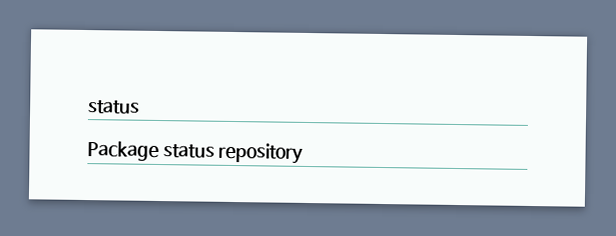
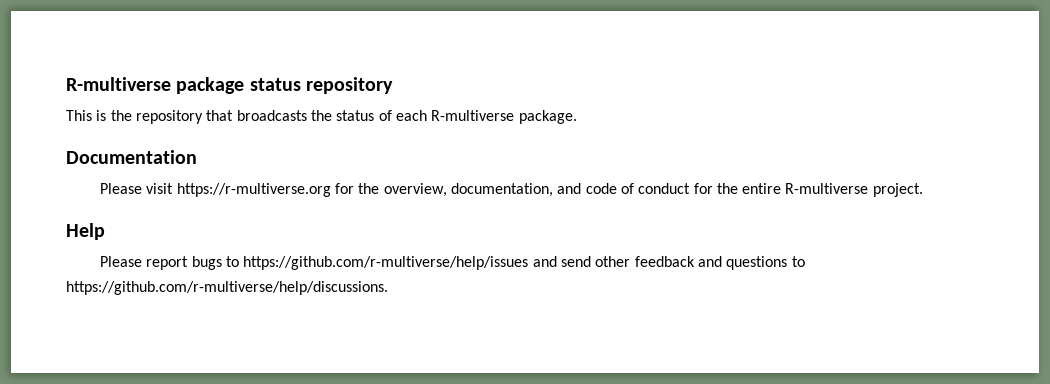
[88,100,140,114] [87,141,159,161] status // Package -> [66,77,245,94] R-multiverse package
(304, 153) none -> [66,110,577,124] [66,150,197,164] [100,183,923,197] [66,223,105,240] [100,256,805,270] [66,281,388,295] // This is the repository that broadcasts the status of each R-multiverse package. // Documentation // Please visit https://r-multiverse.org for the overview, documentation, and code of conduct for the entire R-multiverse project. // Help // Please report bugs to https://github.com/r-multiverse/help/issues and send other feedback and questions to https://github.com/r-multiverse/help/discussions.

